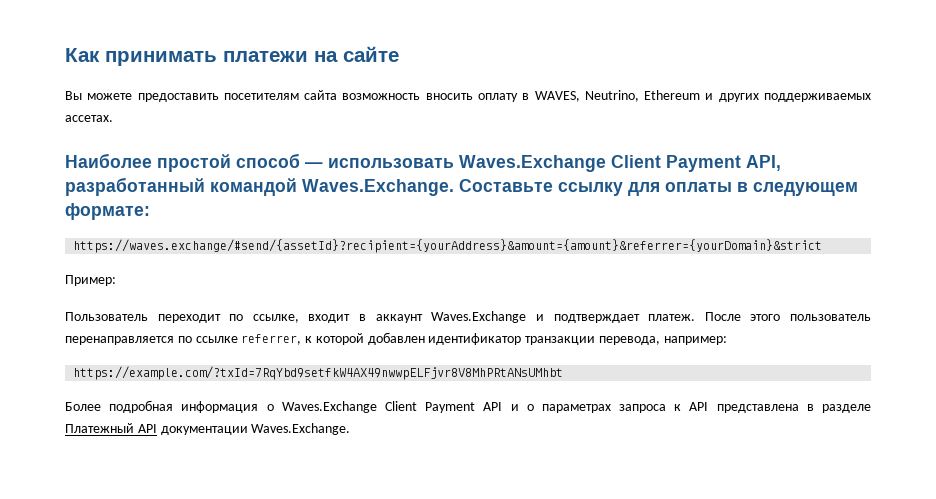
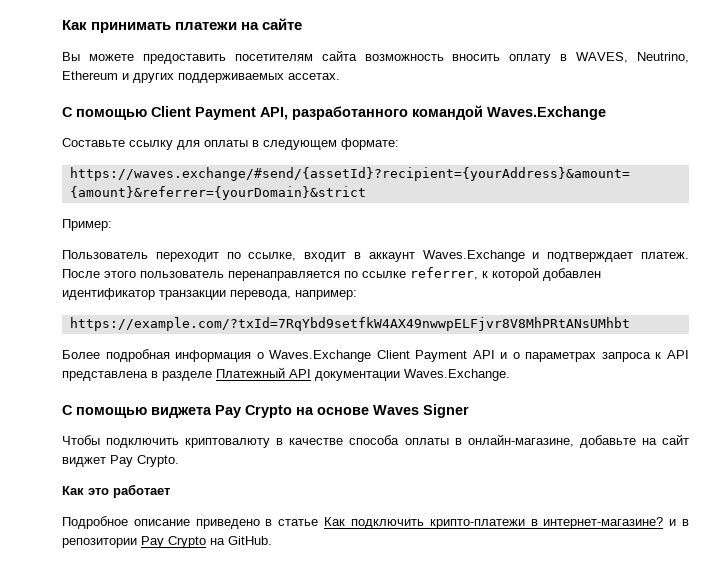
[65,153,781,172] [65,177,454,196] Наиболее простой способ — использовать Waves.Exchange Client Payment API, разработанный командой Waves.Exchange. -> [62,105,606,120] С помощью Client Payment API, разработанного командой Waves.Exchange //
(351, 429) none -> [62,404,469,418] [62,434,689,448] [62,455,179,467] [62,484,170,498] [62,516,689,529] [62,536,272,548] // С помощью виджета Pay Crypto на основе Waves Signer // Чтобы подключить криптовалюту в качестве способа оплаты в онлайн-магазине, добавьте на сайт виджет Pay Crypto. // Как это работает // Подробное описание приведено в статье Как подключить крипто-платежи в интернет-магазине? и в репозитории Pay Crypto на GitHub.

